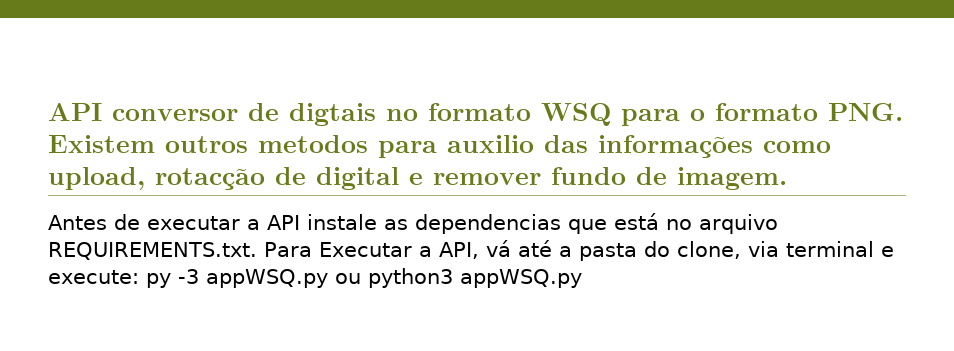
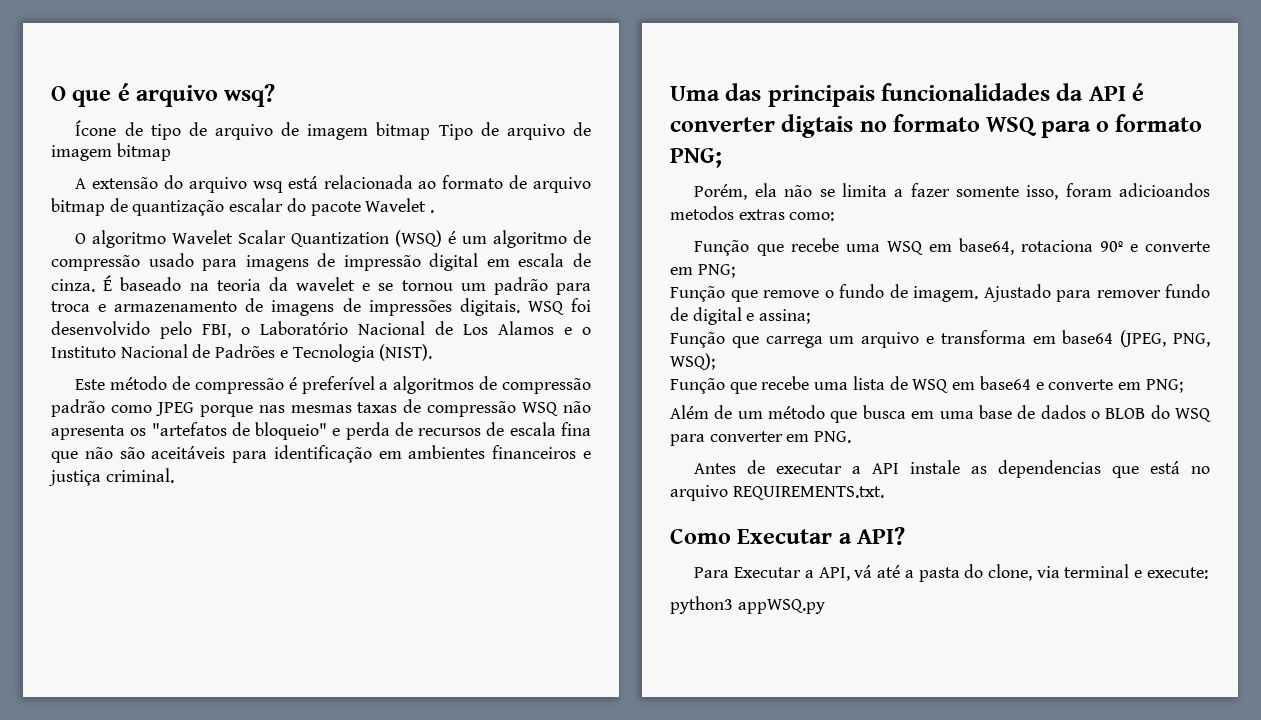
[48,103,279,121] API conversor de -> [51,83,276,107] [75,120,591,140] [51,143,171,161] [75,175,591,193] [51,198,435,216] [75,230,592,248] [51,253,591,271] [51,275,592,295] [51,298,591,316] [51,321,591,339] [51,344,433,362] [75,376,591,394] [51,399,591,417] [51,422,591,440] [51,445,591,463] [48,468,174,486] [670,83,1145,107] [670,117,775,132] O que é arquivo wsq? // Ícone de tipo de arquivo de imagem bitmap Tipo de arquivo de imagem bitmap // A extensão do arquivo wsq está relacionada ao formato de arquivo bitmap de quantização escalar do pacote Wavelet . // O algoritmo Wavelet Scalar Quantization (WSQ) é um algoritmo de compressão usado para imagens de impressão digital em escala de cinza. É baseado na teoria da wavelet e se tornou um padrão para troca e armazenamento de imagens de impressões digitais. WSQ foi desenvolvido pelo FBI, o Laboratório Nacional de Los Alamos e o Instituto Nacional de Padrões e Tecnologia (NIST). // Este método de compressão é preferível a algoritmos de compressão padrão como JPEG porque nas mesmas taxas de compressão WSQ não apresenta os "artefatos de bloqueio" e perda de recursos de escala fina que não são aceitáveis para identificação em ambientes financeiros e justiça criminal. // Uma das principais funcionalidades da API é converter
[828,103,903,121] [48,135,831,158] [48,167,787,190] PNG. Existem outros metodos para auxilio das informações como upload, rotacção de digital e remover fundo de imagem. -> [670,148,722,168] [694,183,1210,200] [670,206,835,221] [694,238,1211,256] [670,264,735,278] [670,284,1210,302] [670,307,811,325] [670,330,1210,348] [670,353,715,370] [670,376,1183,394] [670,405,1211,423] [670,431,852,446] PNG; // Porém, ela não se limita a fazer somente isso, foram adicioandos metodos extras como: // Função que recebe uma WSQ em base64, rotaciona 90º e converte em PNG; // Função que remove o fundo de imagem. Ajustado para remover fundo de digital e assina; // Função que carrega um arquivo e transforma em base64 (JPEG, PNG, WSQ); // Função que recebe uma lista de WSQ em base64 e converte em PNG; // Além de um método que busca em uma base de dados o BLOB do WSQ para converter em PNG.
(257, 251) none -> [670,527,906,545] // Como Executar a API? //
[145,269,361,288] py -3 appWSQ.py ou -> (1208, 573) //

